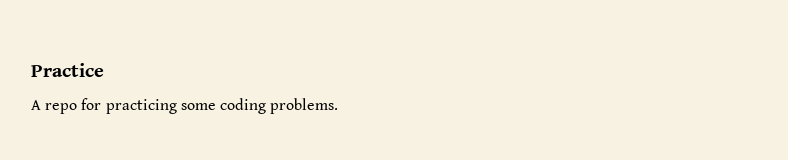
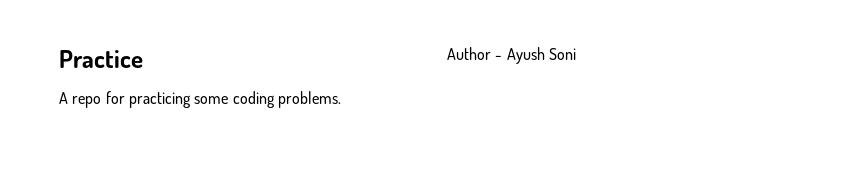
(339, 106) none -> [447,47,576,64] // Author - Ayush Soni

